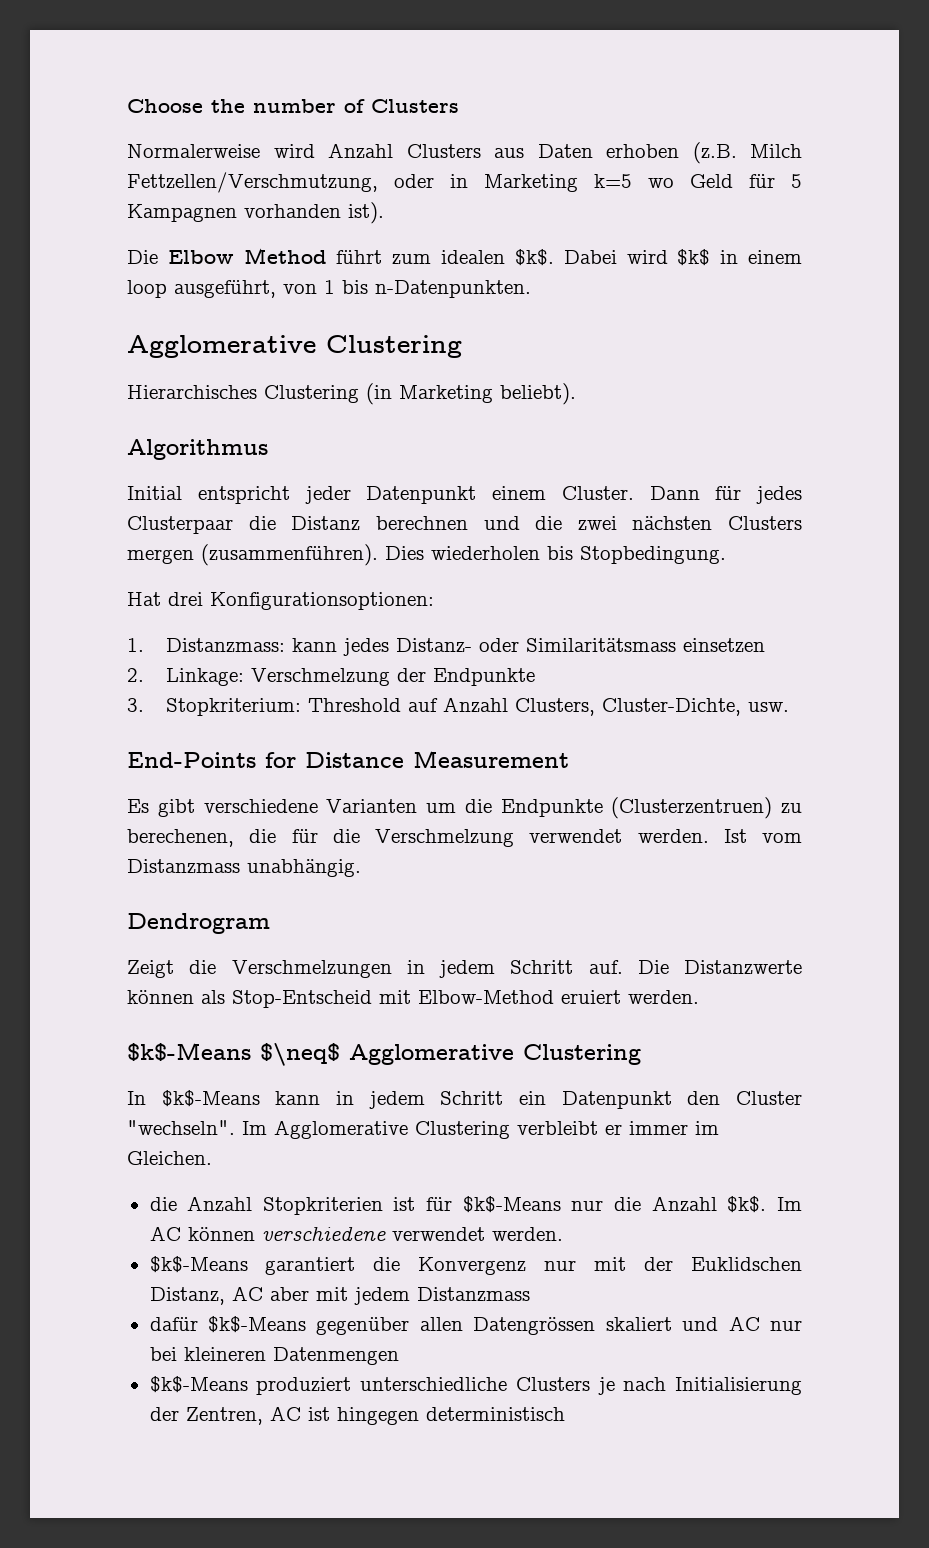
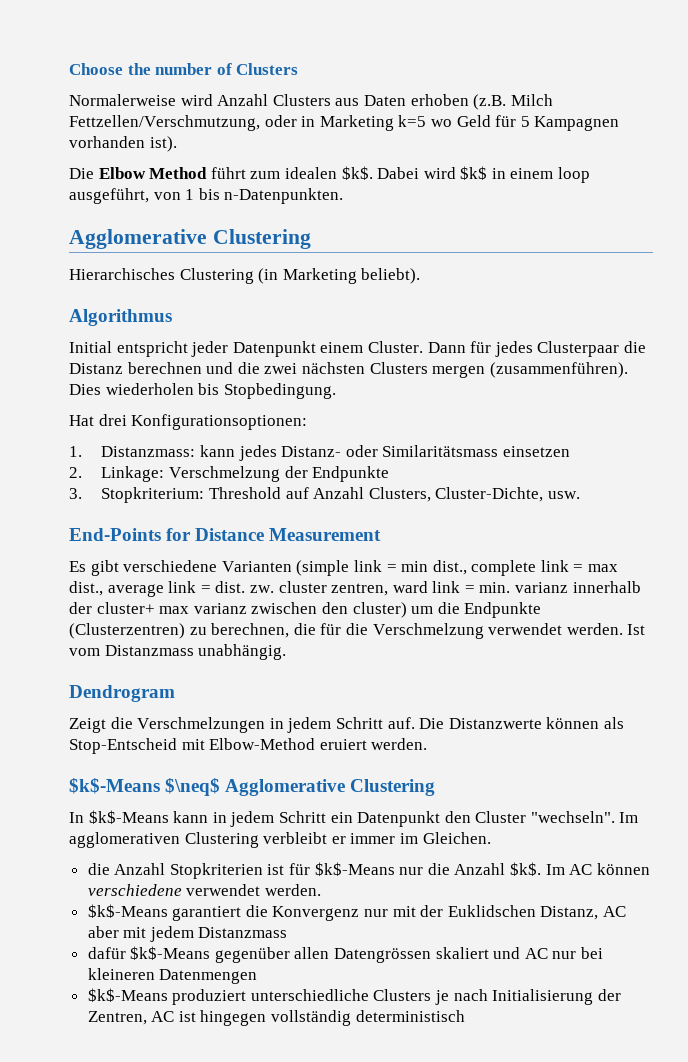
[426,797,802,819] [127,829,234,847] um die Endpunkte (Clusterzentruen) zu berechenen, -> [296,560,619,576] [69,581,641,597] [69,602,542,618] [69,623,290,639] (simple link = min dist., complete link = max dist., average link = dist. zw. cluster zentren, ward link = min. varianz innerhalb der cluster+ max varianz zwischen den cluster) um die Endpunkte (Clusterzentren) zu berechnen,
[274,1120,408,1139] Agglomerative -> [69,832,180,848] agglomerativen
(419, 1416) none -> [271,1010,352,1026] vollständig

